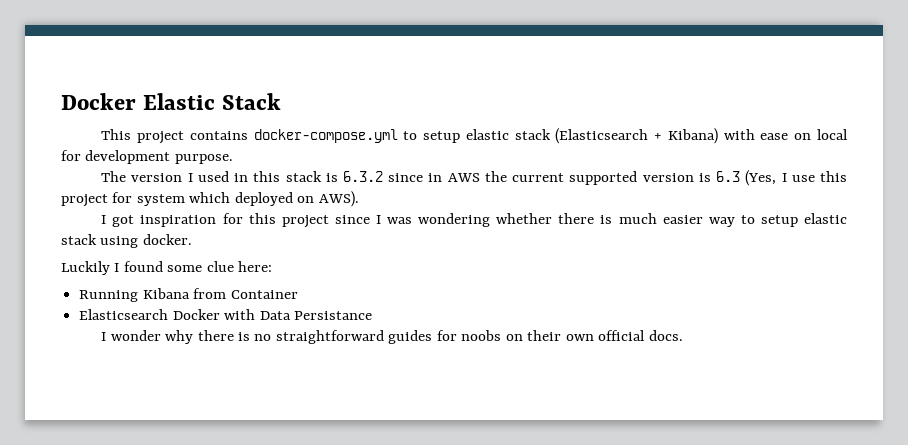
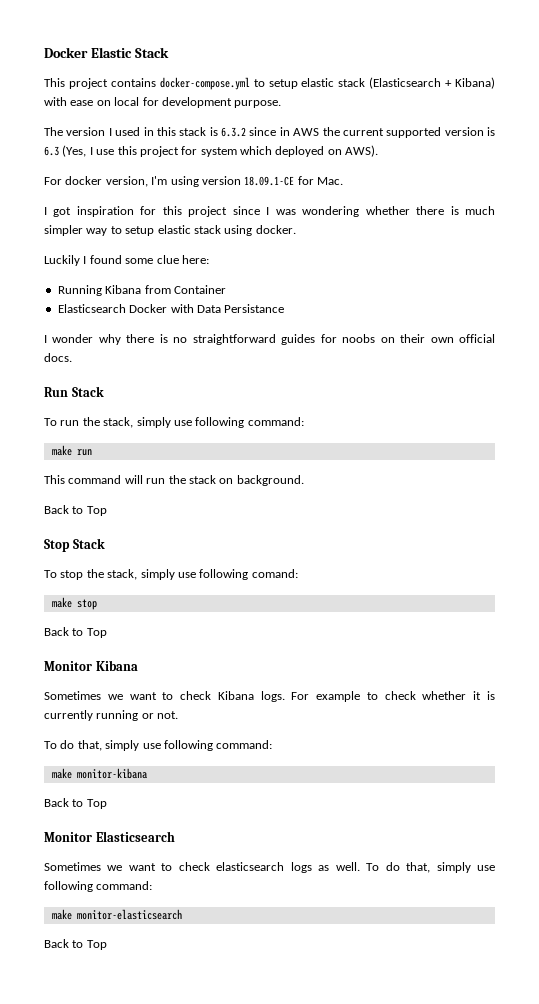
(359, 199) none -> [44,176,343,187] // For docker version, I'm using version 18.09.1-CE for Mac.
[662,215,703,224] easier -> [44,225,83,236] simpler
(683, 335) none -> [44,386,104,397] [44,417,304,428] [51,445,92,456] [44,475,304,486] [44,505,107,516] [44,538,105,552] [44,569,298,580] [51,597,97,610] [44,627,107,638] [44,660,138,671] [44,691,496,702] [44,710,179,721] [44,740,273,751] [51,768,147,779] [44,798,107,809] [44,831,175,842] [44,862,495,873] [44,881,153,892] [51,909,182,920] [44,939,107,950] // Run Stack // To run the stack, simply use following command: // make run // This command will run the stack on background. // Back to Top // Stop Stack // To stop the stack, simply use following comand: // make stop // Back to Top // Monitor Kibana // Sometimes we want to check Kibana logs. For example to check whether it is currently running or not. // To do that, simply use following command: // make monitor-kibana // Back to Top // Monitor Elasticsearch // Sometimes we want to check elasticsearch logs as well. To do that, simply use following command: // make monitor-elasticsearch // Back to Top

